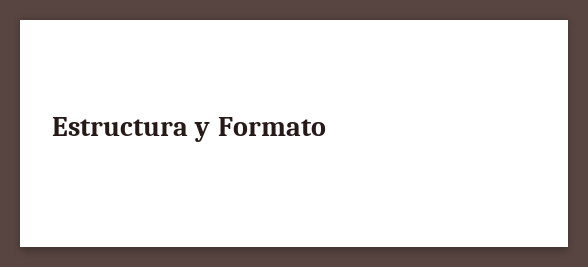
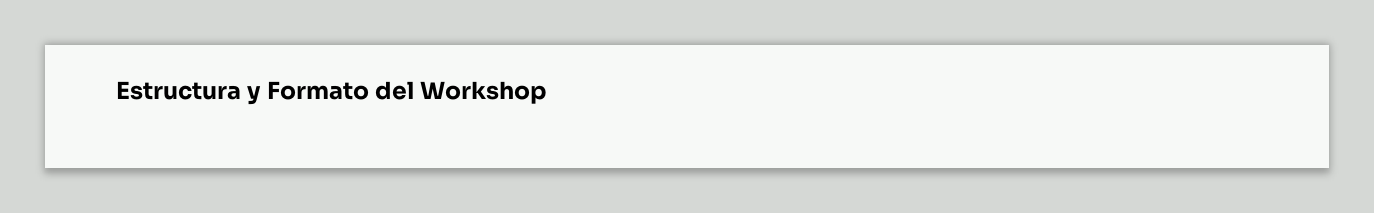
(326, 126) none -> [375,81,548,104] del Workshop

